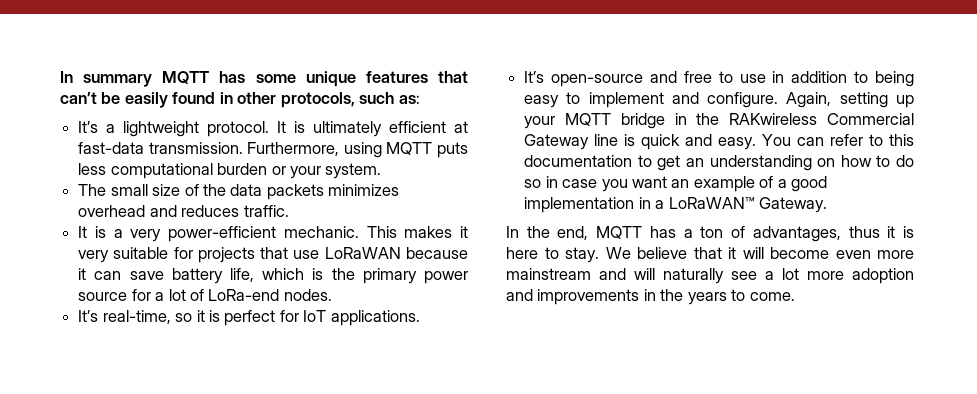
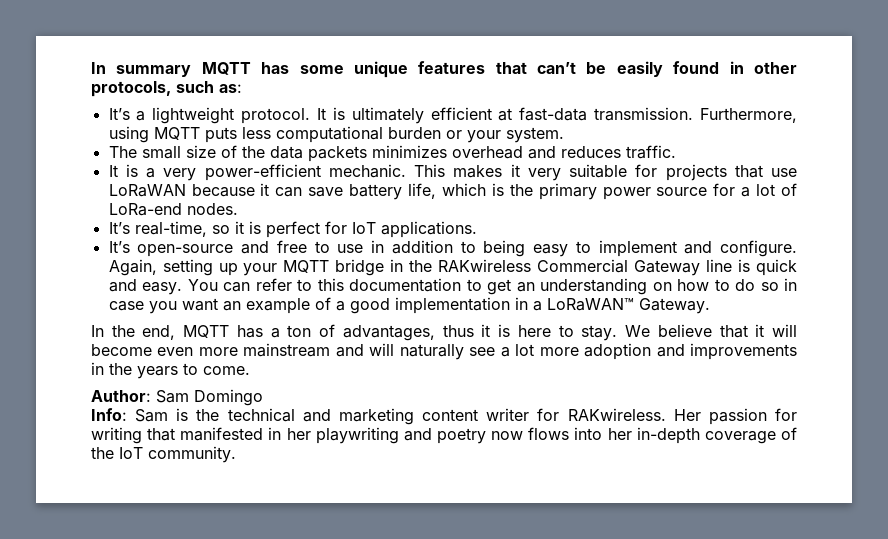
(795, 296) none -> [91,389,263,406] [91,408,797,425] [91,427,797,444] [91,446,236,463] // Author: Sam Domingo // Info: Sam is the technical and marketing content writer for RAKwireless. Her passion for writing that manifested in her playwriting and poetry now flows into her in-depth coverage of the IoT community.

